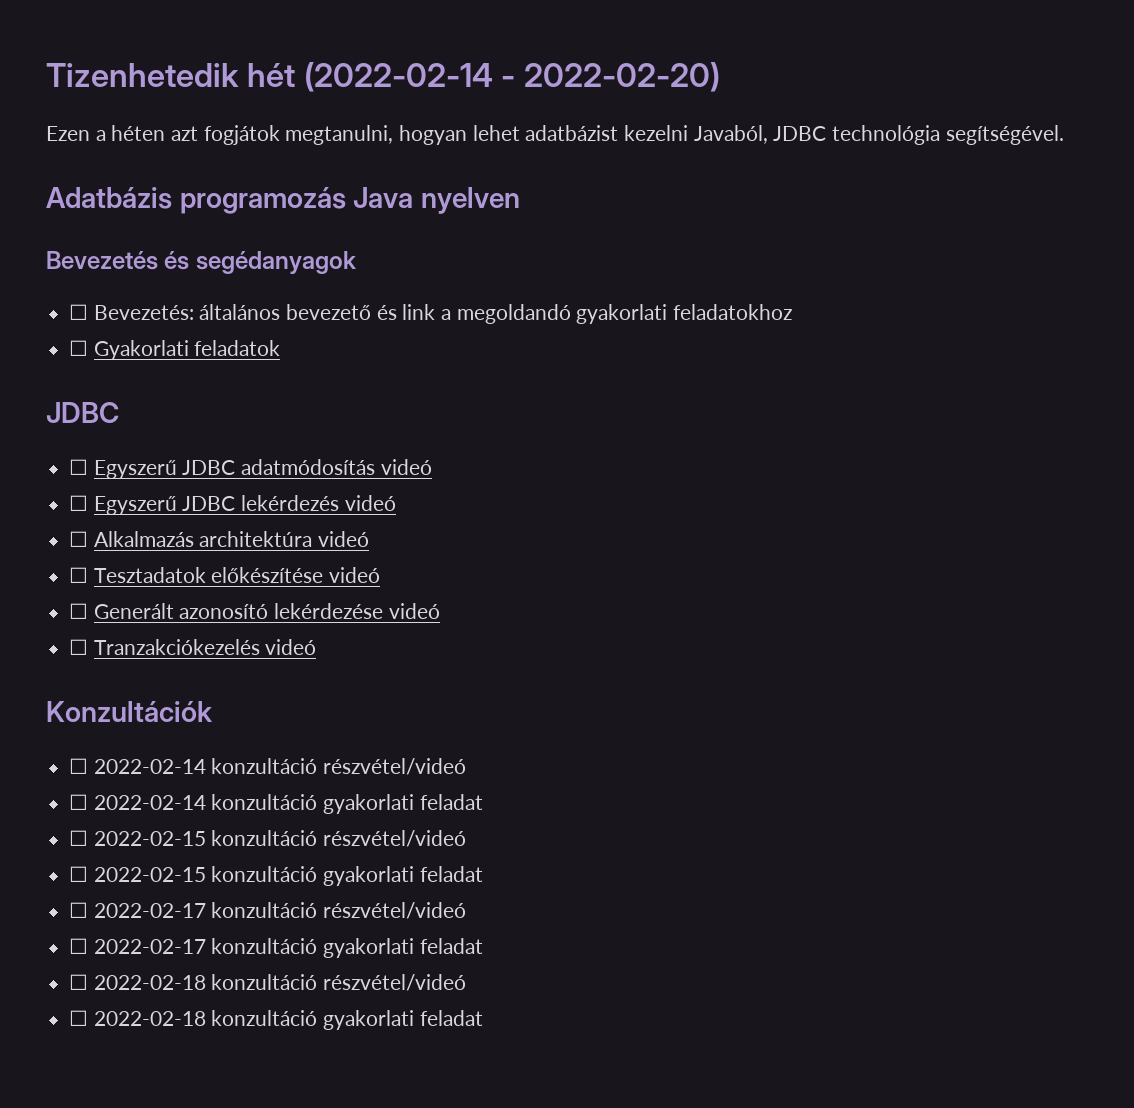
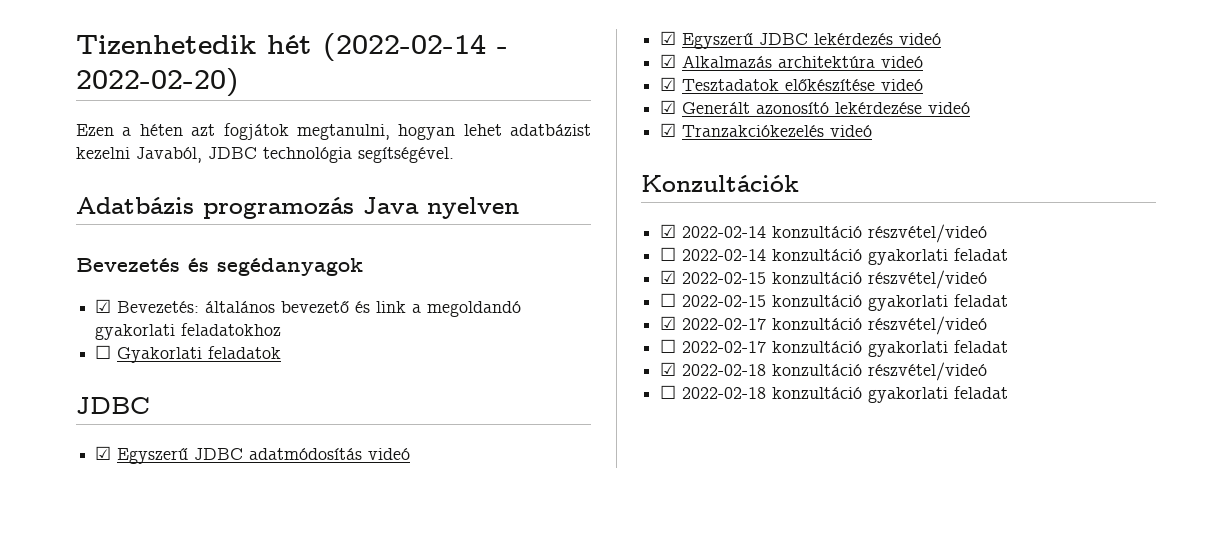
[69,304,89,320] ☐ -> [95,299,112,313] ☑
[69,459,89,475] ☐ -> [95,446,112,460] ☑
[69,495,89,511] ☐ -> [660,31,677,45] ☑
[69,531,89,547] ☐ -> [660,54,677,68] ☑
[69,567,89,583] ☐ -> [660,77,677,91] ☑
[69,603,89,619] ☐ -> [660,100,677,114] ☑
[69,639,89,655] ☐ -> [660,123,677,137] ☑
[69,758,89,774] ☐ -> [660,224,677,238] ☑
[69,830,89,846] ☐ -> [660,270,677,284] ☑
[69,902,89,918] ☐ -> [660,316,677,330] ☑
[69,974,89,990] ☐ -> [660,362,677,376] ☑

